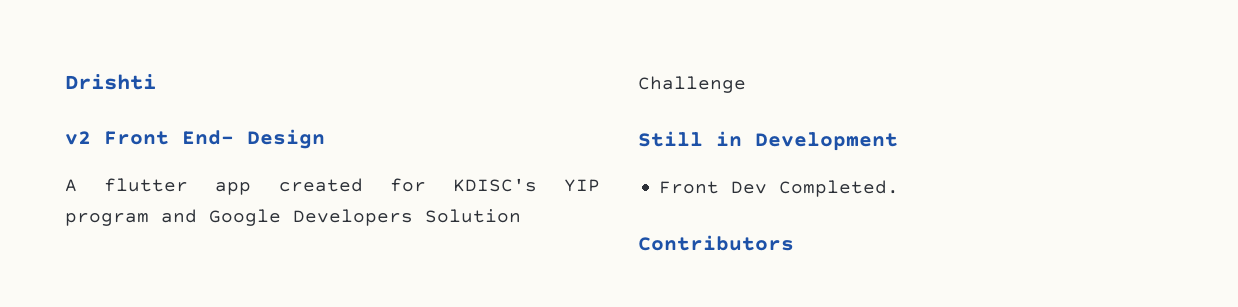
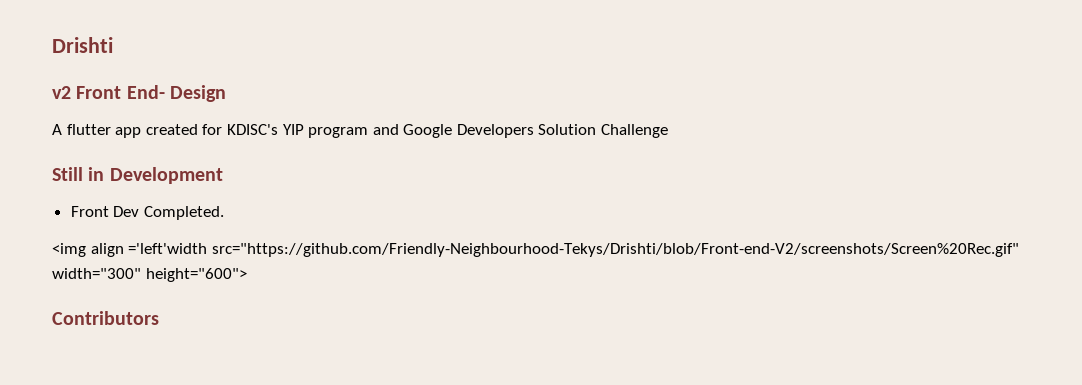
(900, 188) none -> [52,243,1019,257] [52,268,247,282] // <img align ='left'width src="https://github.com/Friendly-Neighbourhood-Tekys/Drishti/blob/Front-end-V2/screenshots/Screen%20Rec.gif" width="300" height="600">

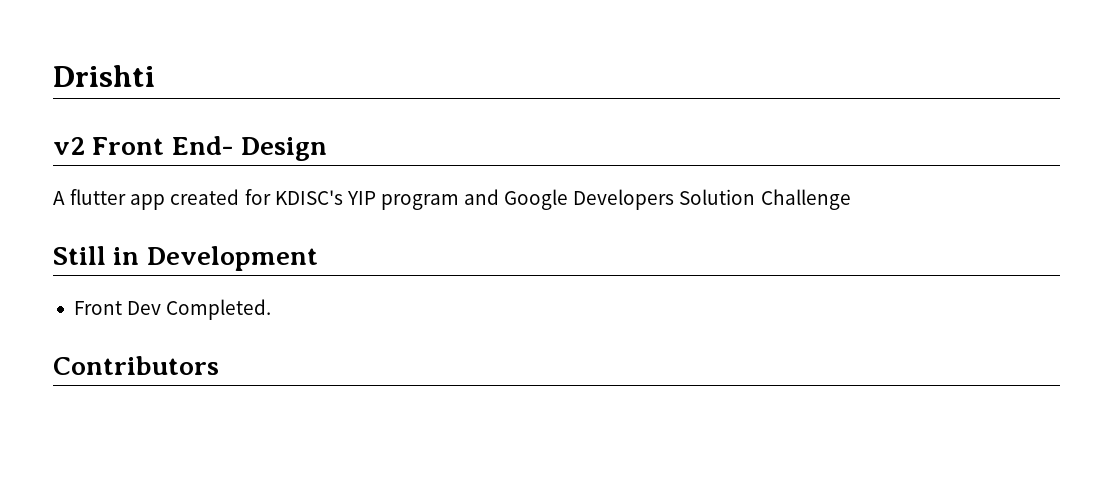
[52,243,1019,257] [52,268,247,282] // <img align ='left'width src="https://github.com/Friendly-Neighbourhood-Tekys/Drishti/blob/Front-end-V2/screenshots/Screen%20Rec.gif" width="300" height="600"> -> (272, 309) none

